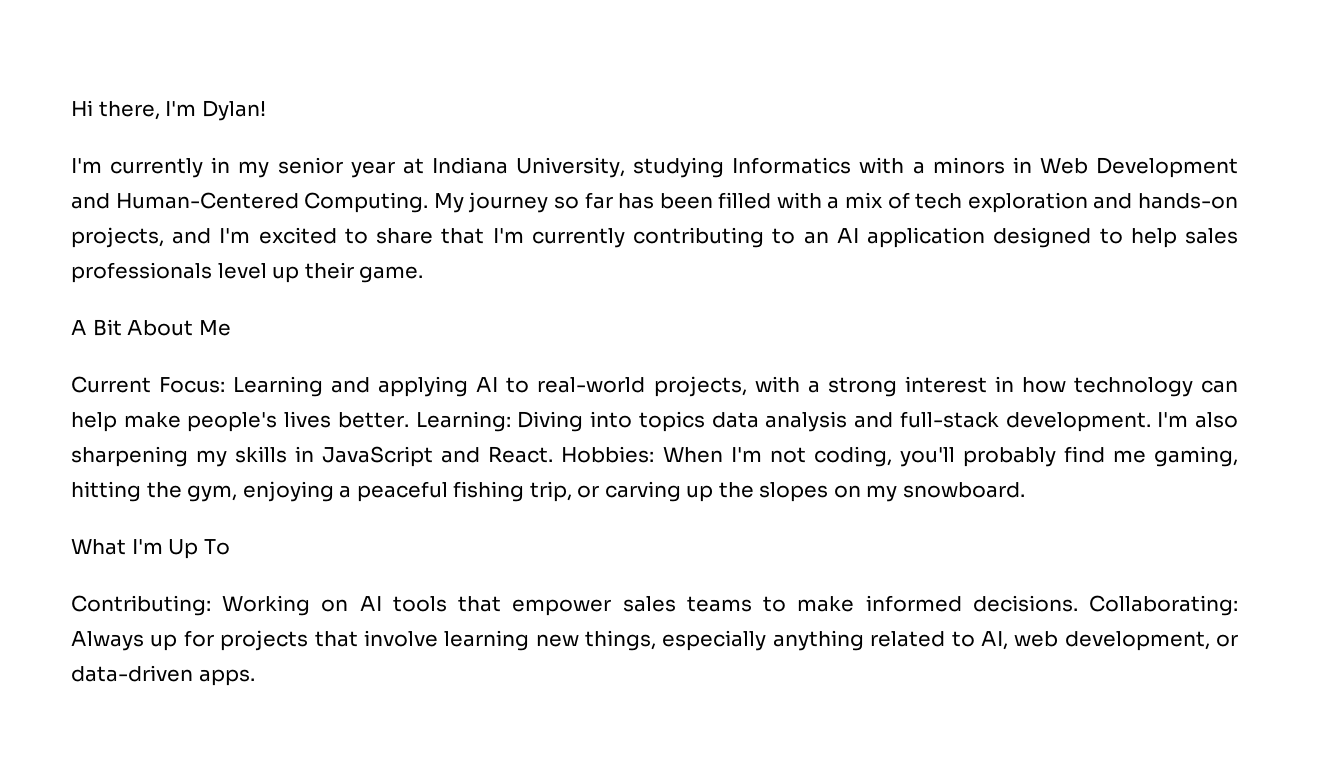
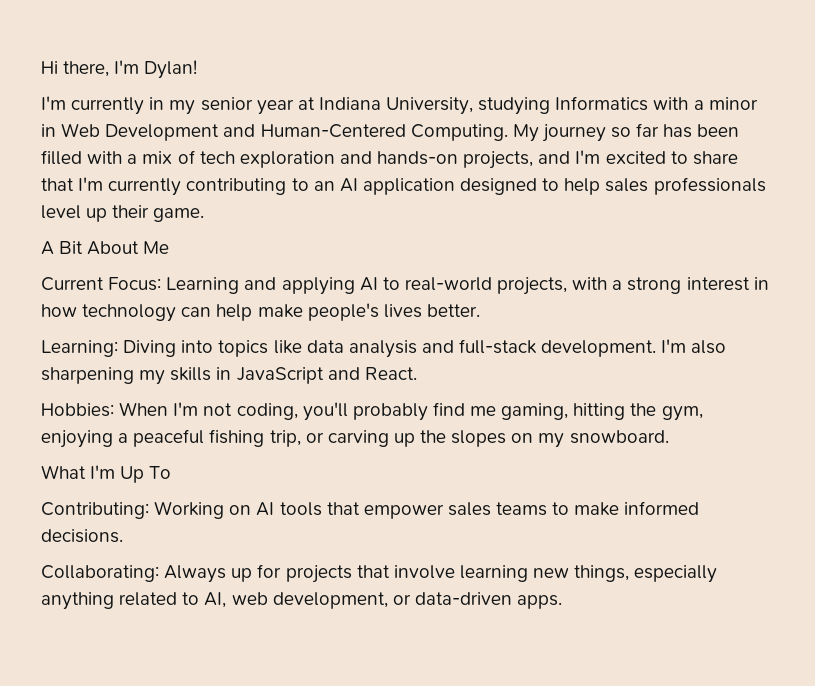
[932,157,1005,174] minors -> [708,97,758,110] minor
(409, 420) none -> (480, 310) //
(705, 421) none -> [273,340,302,354] like
(554, 454) none -> (417, 373) //
(1078, 603) none -> (123, 536) //

